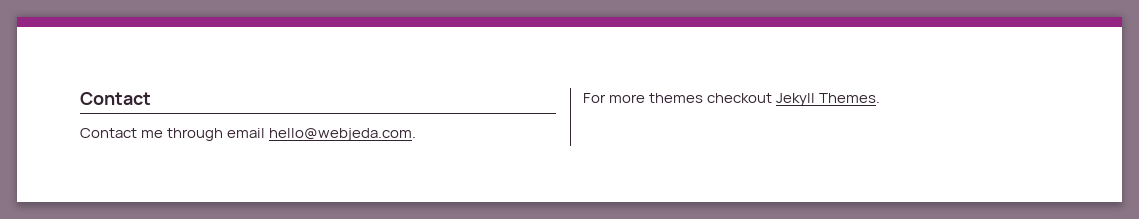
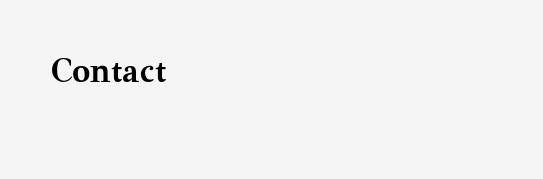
[80,92,151,105] [80,128,417,141] [583,93,881,106] Contact // Contact me through email hello@webjeda.com. // For more themes checkout Jekyll Themes. -> [51,57,166,83] Contact

